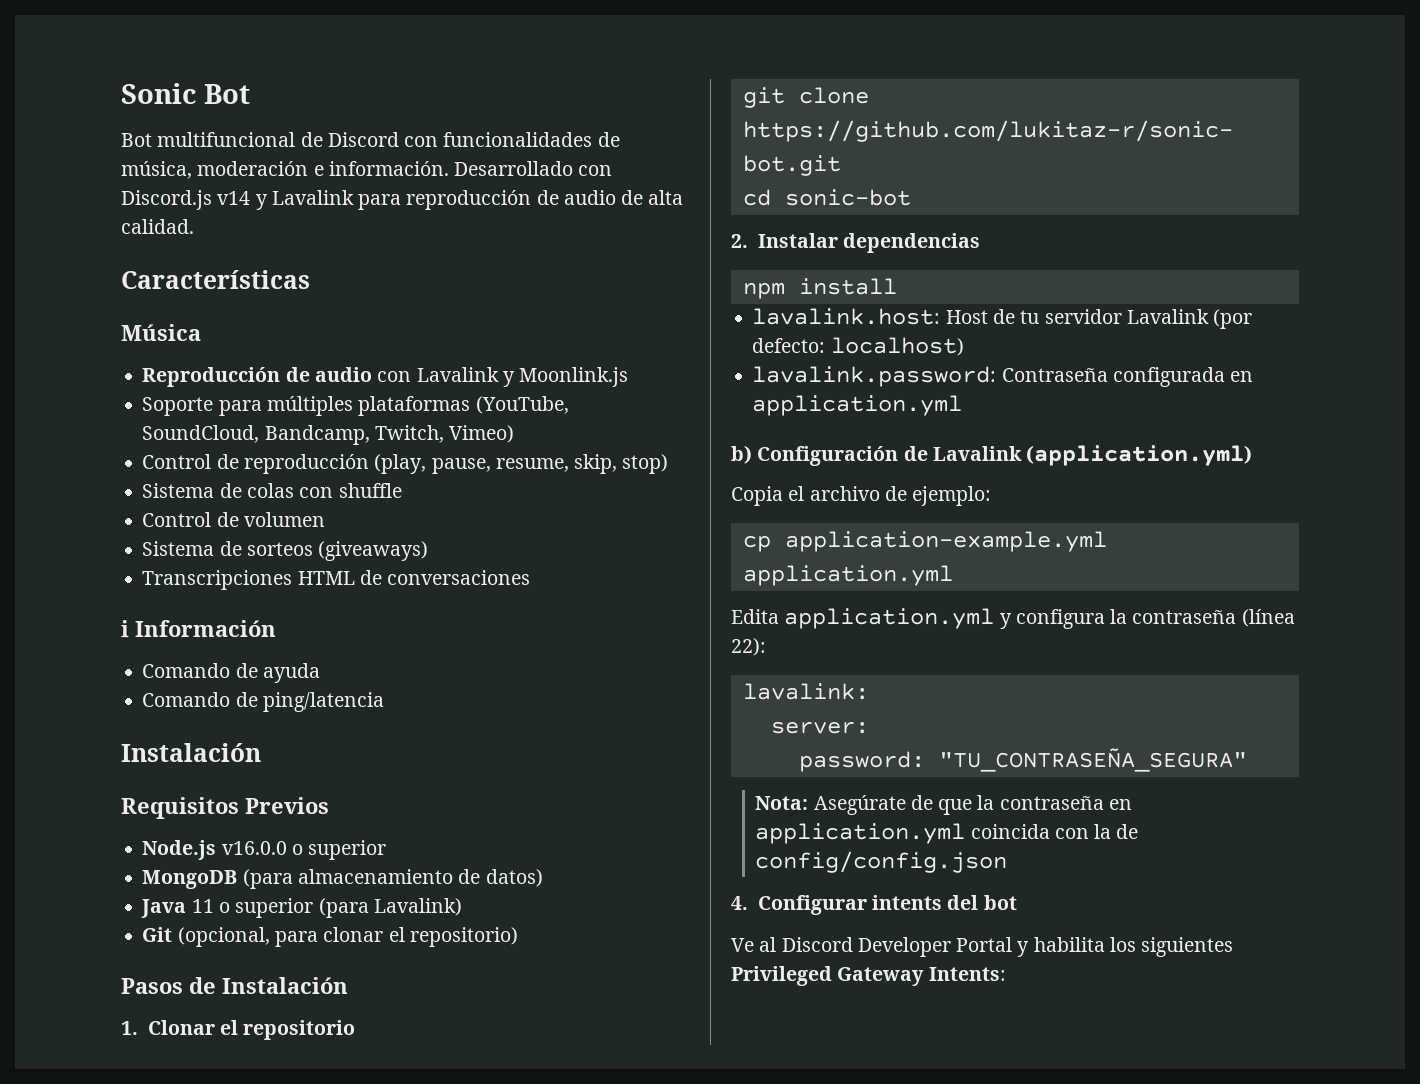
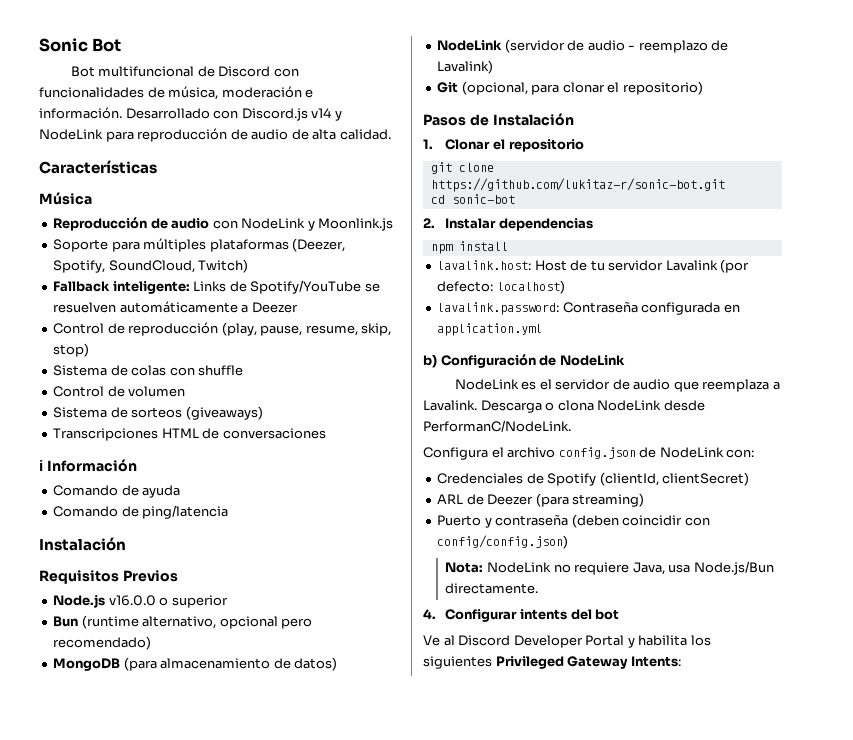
[271,190,354,205] Lavalink -> [39,129,103,140] NodeLink
[416,367,499,382] Lavalink -> [241,218,306,229] NodeLink
[475,396,569,414] [142,425,515,445] (YouTube, SoundCloud, Bandcamp, Twitch, Vimeo) -> [292,238,346,252] [53,259,249,273] [53,280,380,294] [53,301,298,313] (Deezer, Spotify, SoundCloud, Twitch) // Fallback inteligente: Links de Spotify/YouTube se resuelven automáticamente a Deezer
(387, 850) none -> [53,615,313,629] [53,636,152,650] // Bun (runtime alternativo, opcional pero recomendado)
[141,898,369,918] Java 11 o superior (para -> [437,39,729,53] NodeLink (servidor de audio - reemplazo de
[932,445,1253,466] [731,486,992,506] [742,531,1107,552] [742,565,953,586] [731,608,1295,629] [731,638,766,656] [742,683,869,700] [770,721,869,734] [798,748,1247,772] [755,795,1133,815] [755,823,1139,844] [755,851,1008,873] Lavalink (application.yml) // Copia el archivo de ejemplo: // cp application-example.yml application.yml // Edita application.yml y configura la contraseña (línea 22): // lavalink: // server: // password: "TU_CONTRASEÑA_SEGURA" // Nota: Asegúrate de que la contraseña en application.yml coincida con la de config/config.json -> [559,355,625,366] [454,379,780,392] [423,400,705,413] [423,420,571,432] [423,447,755,460] [437,472,750,486] [437,493,645,507] [437,514,710,528] [437,535,569,549] [445,561,774,575] [445,583,539,594] NodeLink // NodeLink es el servidor de audio que reemplaza a Lavalink. Descarga o clona NodeLink desde PerformanC/NodeLink. // Configura el archivo config.json de NodeLink con: // Credenciales de Spotify (clientId, clientSecret) // ARL de Deezer (para streaming) // Puerto y contraseña (deben coincidir con config/config.json) // Nota: NodeLink no requiere Java, usa Node.js/Bun directamente.

